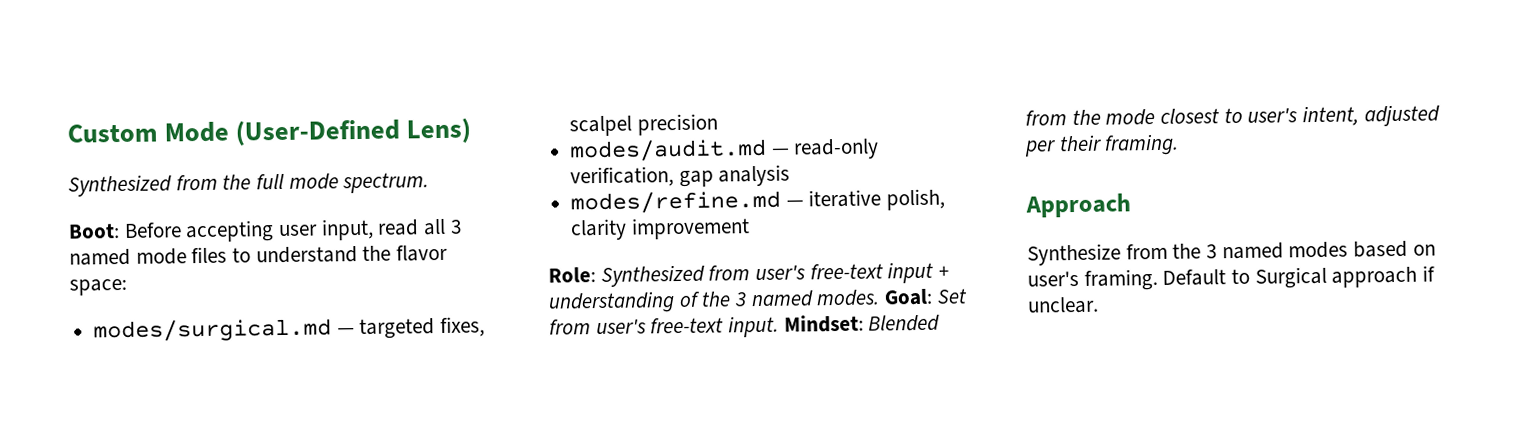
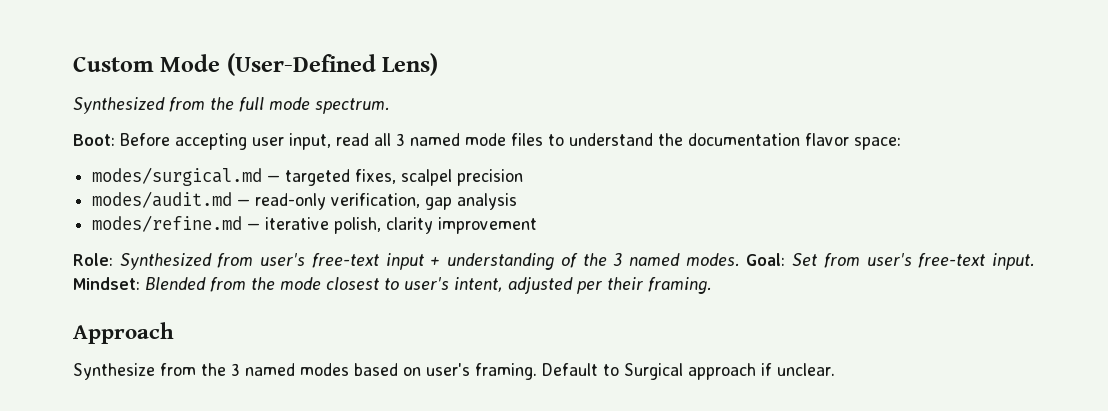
(392, 253) none -> [688,133,800,146] documentation

